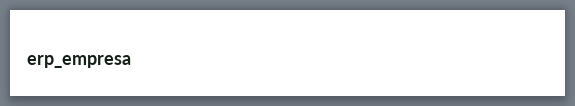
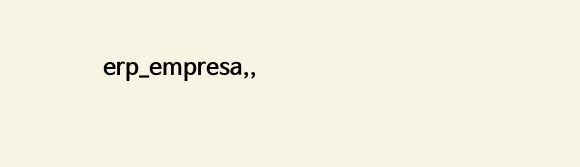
[27,55,131,68] erp_empresa -> [103,61,257,81] erp_empresa,,

